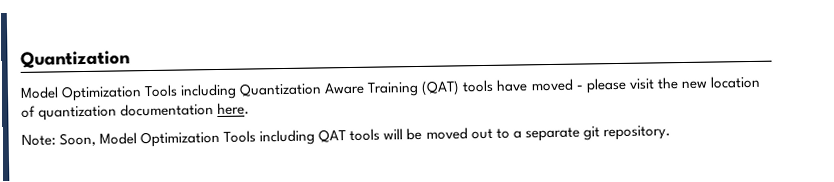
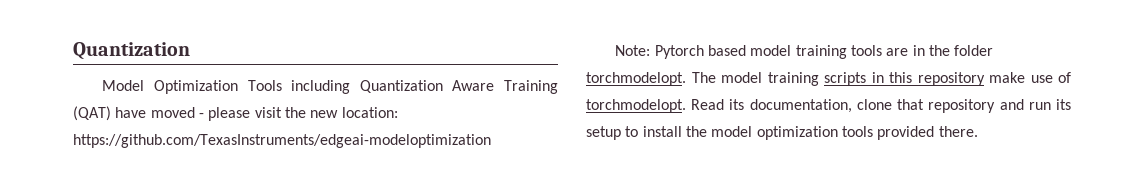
[462,79,495,93] tools -> (111, 113) none
[709,75,760,89] [21,102,251,121] [21,125,671,148] location of quantization documentation here. // Note: Soon, Model Optimization Tools including QAT tools will be moved out to a separate git repository. -> [341,107,398,118] [73,134,491,148] [615,45,994,59] [586,72,1071,86] [586,99,1071,113] [586,126,978,140] location: https://github.com/TexasInstruments/edgeai-modeloptimization // Note: Pytorch based model training tools are in the folder torchmodelopt. The model training scripts in this repository make use of torchmodelopt. Read its documentation, clone that repository and run its setup to install the model optimization tools provided there.

